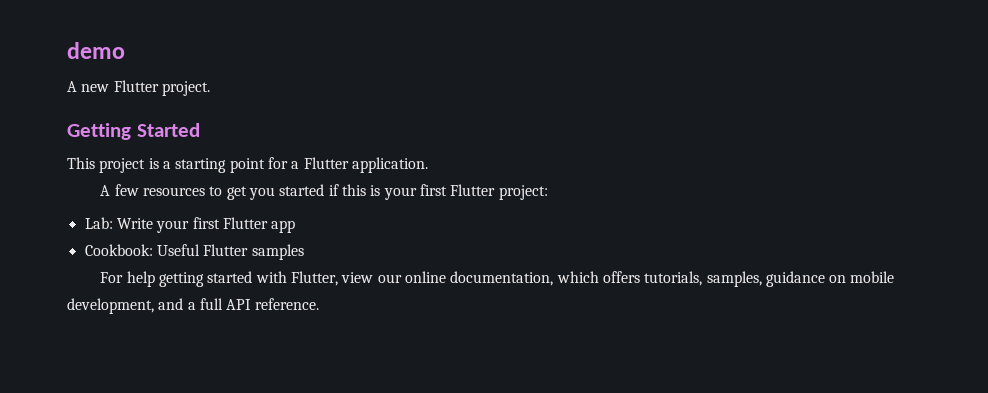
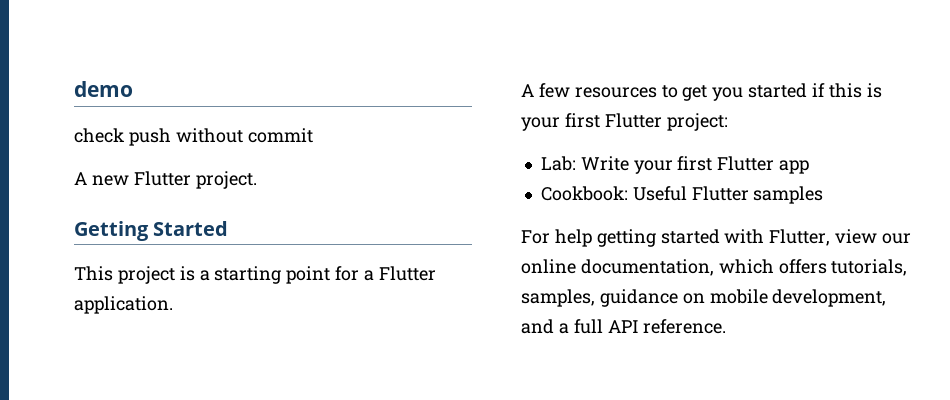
(125, 50) none -> [74,128,313,146] // check push without commit

